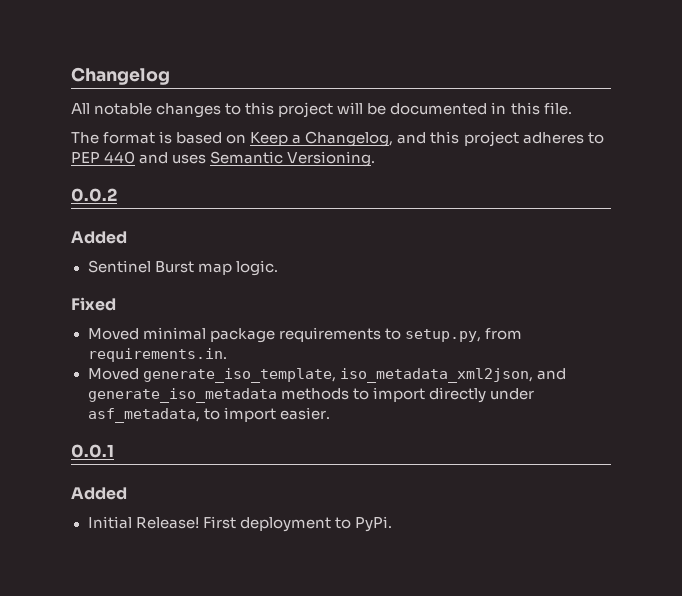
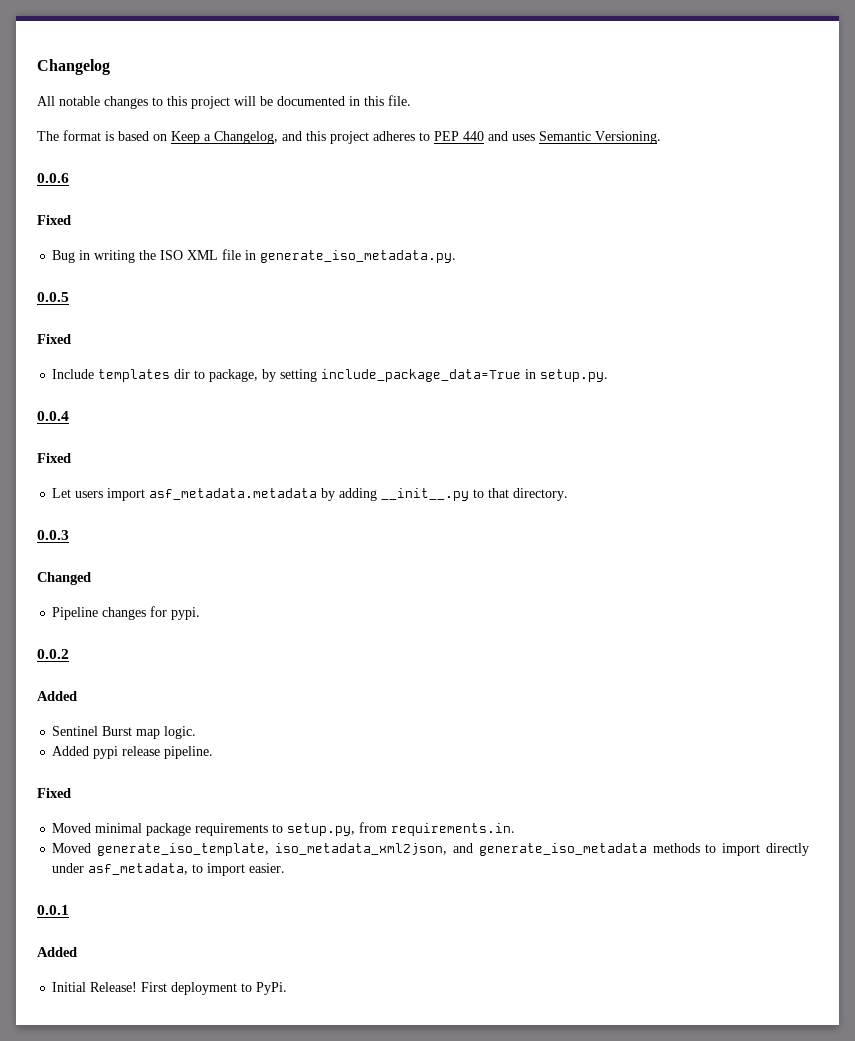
(376, 159) none -> [37,173,69,183] [37,215,71,225] [52,249,457,263] [37,292,69,302] [37,334,71,344] [52,369,609,382] [37,411,69,421] [37,453,71,463] [52,488,569,501] [37,530,69,540] [37,572,91,585] [52,606,201,620] // 0.0.6 // Fixed // Bug in writing the ISO XML file in generate_iso_metadata.py. // 0.0.5 // Fixed // Include templates dir to package, by setting include_package_data=True in setup.py. // 0.0.4 // Fixed // Let users import asf_metadata.metadata by adding __init__.py to that directory. // 0.0.3 // Changed // Pipeline changes for pypi.
(278, 268) none -> [52,746,214,759] // Added pypi release pipeline.

